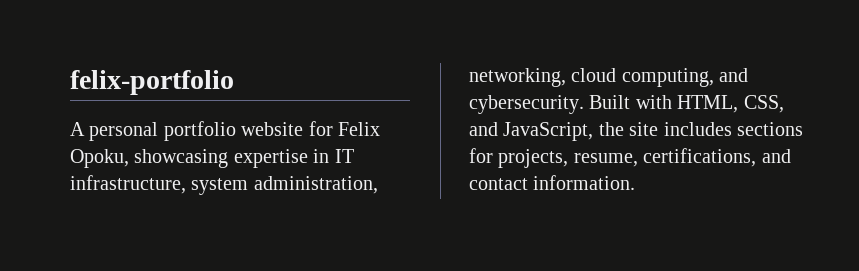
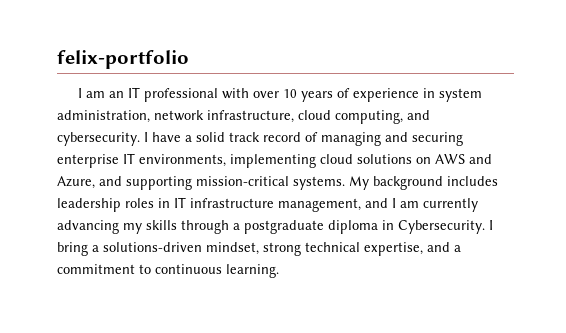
[70,121,380,141] [70,149,354,168] [70,175,378,195] [469,68,749,87] [469,95,784,114] [469,122,803,141] [469,148,791,168] [469,175,636,190] A personal portfolio website for Felix Opoku, showcasing expertise in IT infrastructure, system administration, networking, cloud computing, and cybersecurity. Built with HTML, CSS, and JavaScript, the site includes sections for projects, resume, certifications, and contact information. -> [78,87,483,102] [57,110,430,124] [57,132,463,146] [57,153,492,168] [57,176,498,190] [57,197,478,212] [57,220,493,234] [57,242,461,256] [57,264,279,278] I am an IT professional with over 10 years of experience in system administration, network infrastructure, cloud computing, and cybersecurity. I have a solid track record of managing and securing enterprise IT environments, implementing cloud solutions on AWS and Azure, and supporting mission-critical systems. My background includes leadership roles in IT infrastructure management, and I am currently advancing my skills through a postgraduate diploma in Cybersecurity. I bring a solutions-driven mindset, strong technical expertise, and a commitment to continuous learning.

